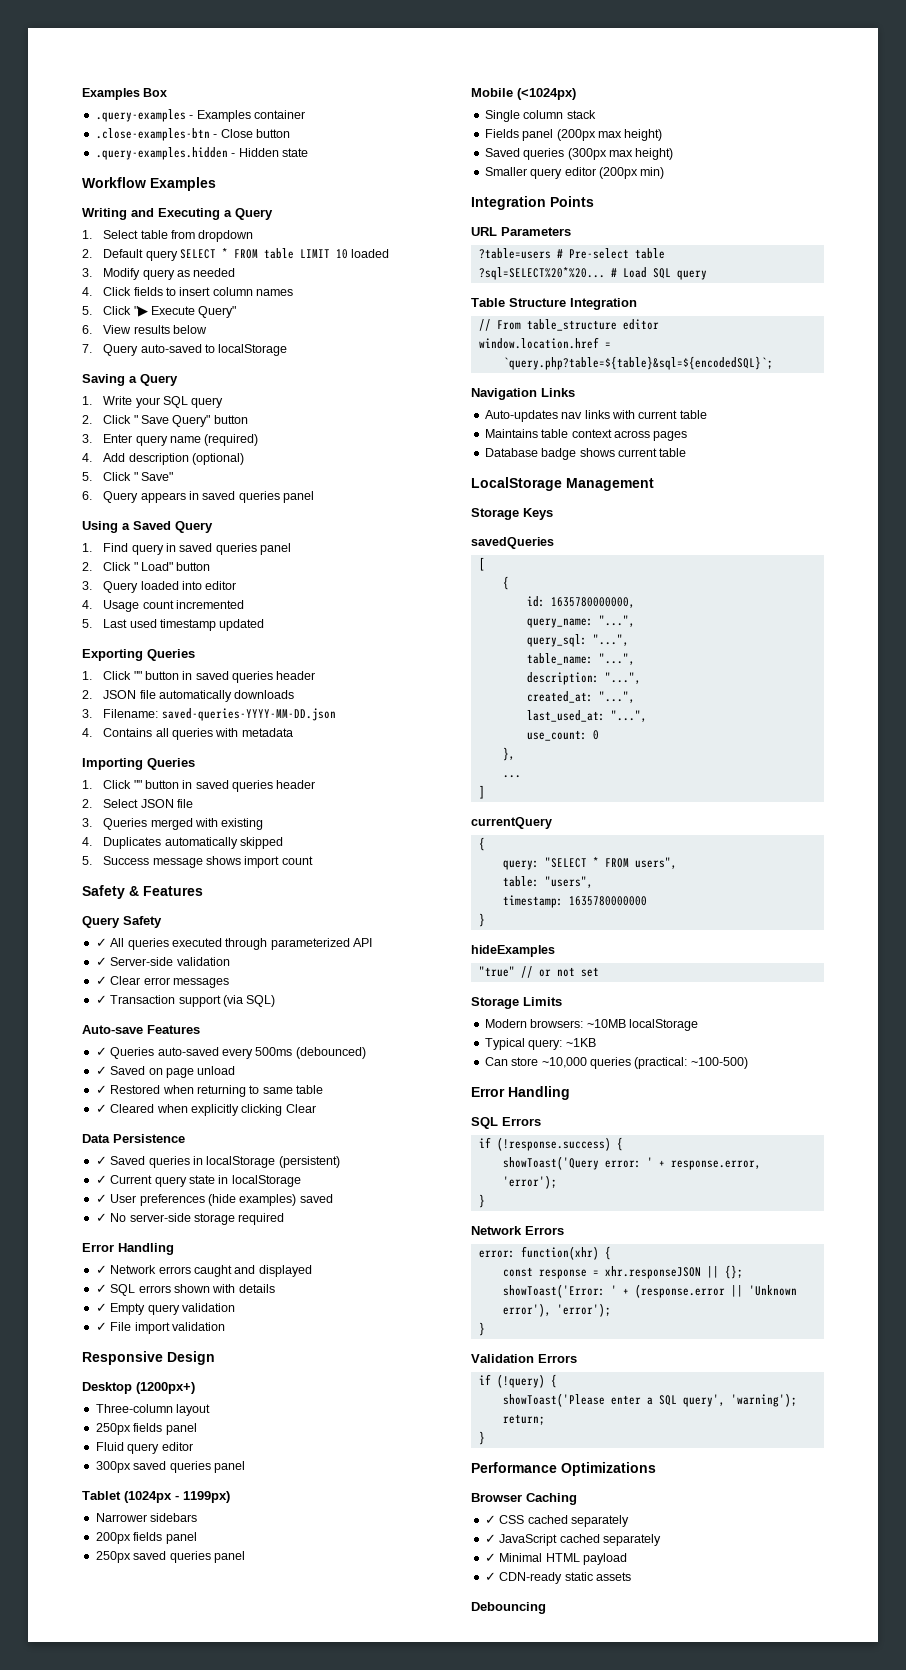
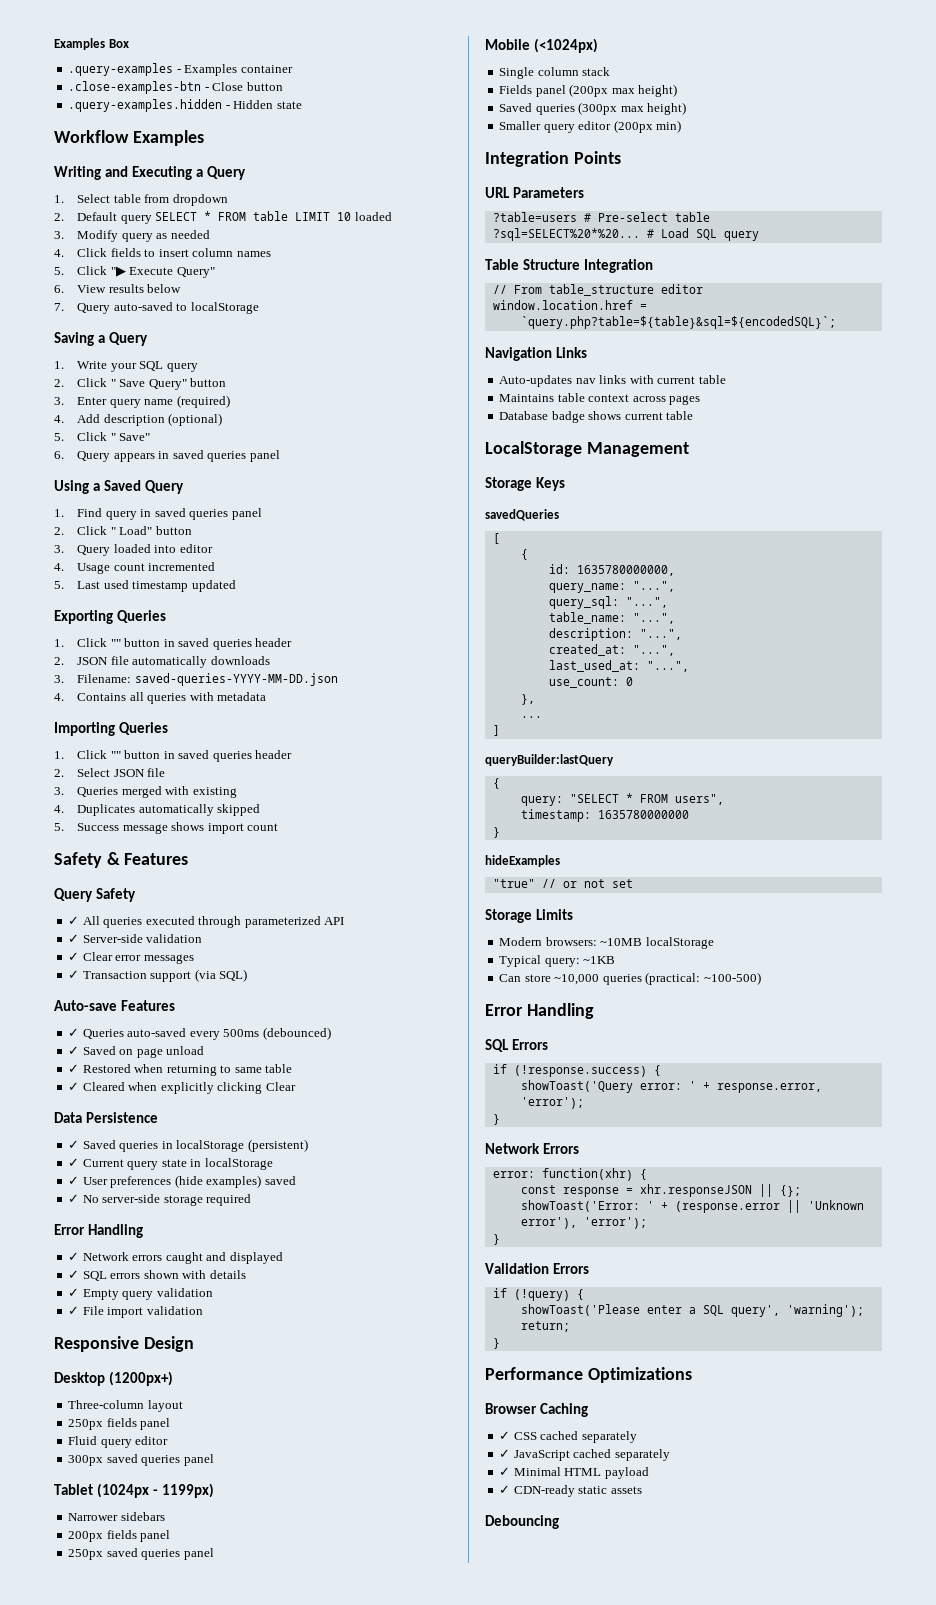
[471,817,552,829] currentQuery -> [485,754,614,766] queryBuilder:lastQuery
[502,876,593,888] // table: "users", -> (724, 799) none

